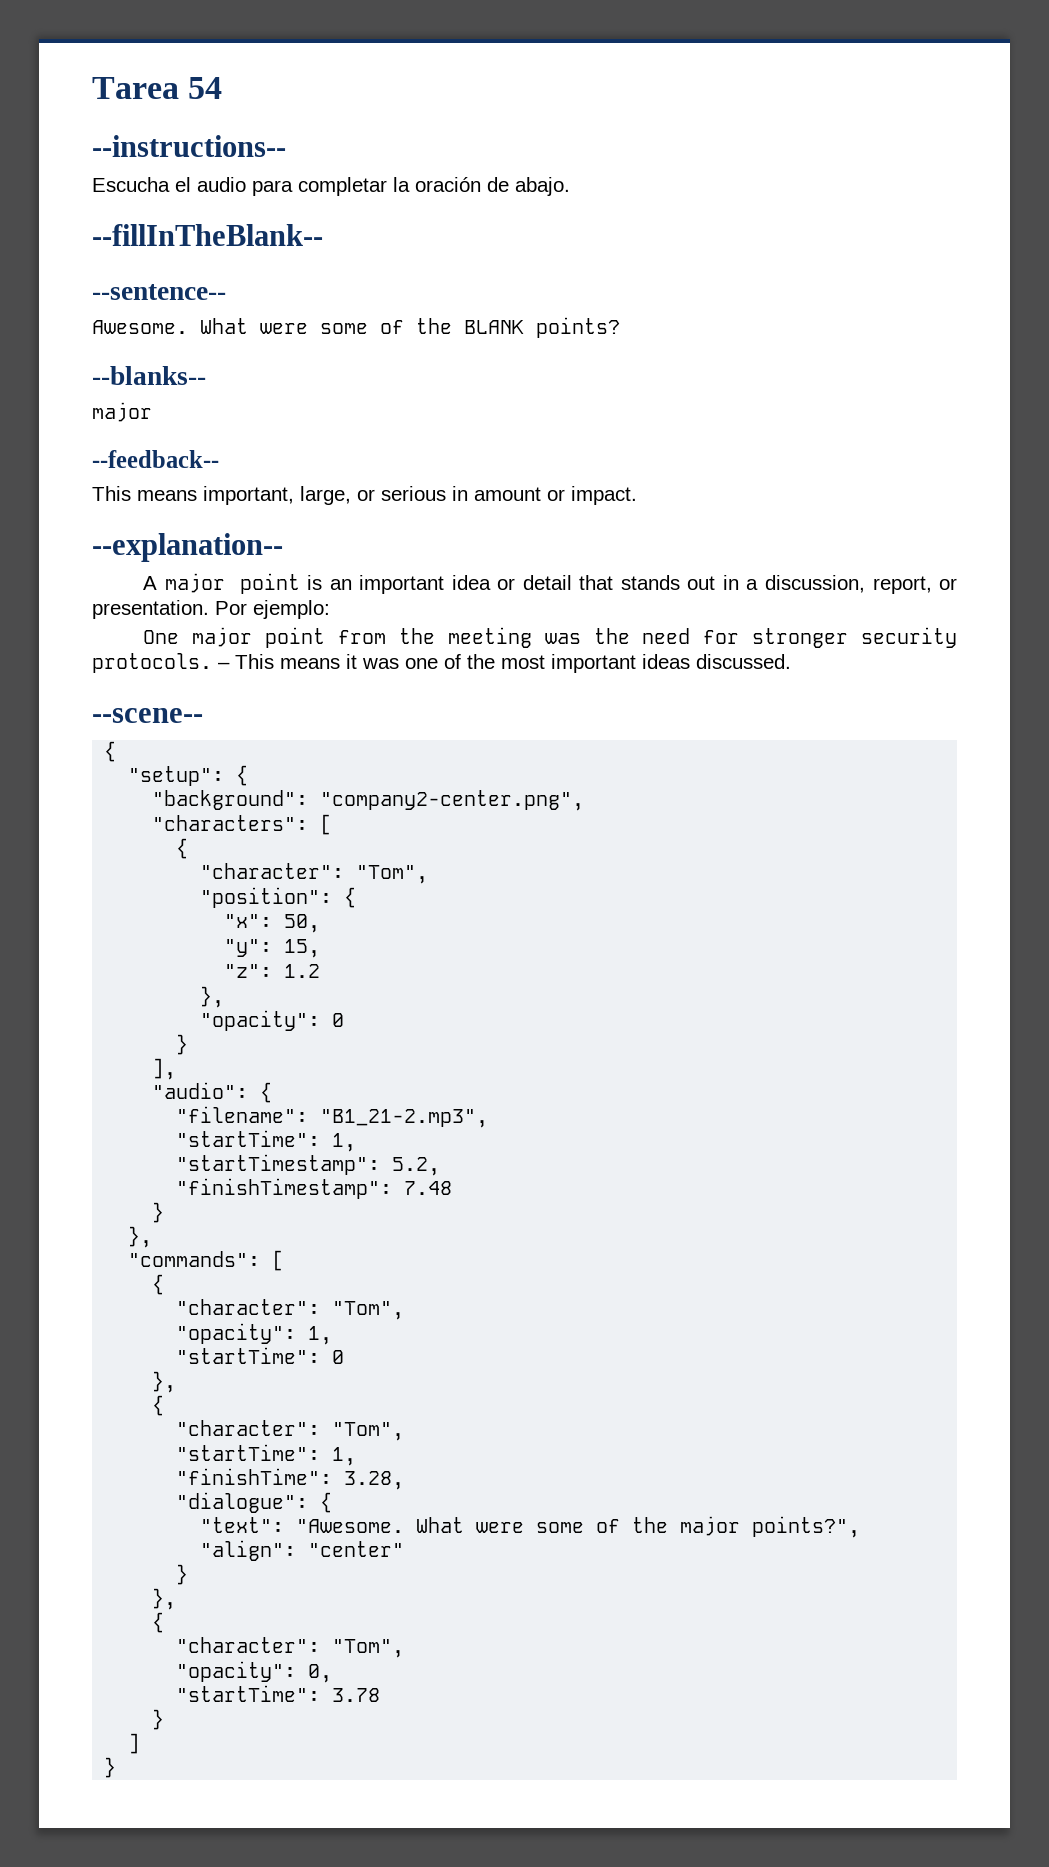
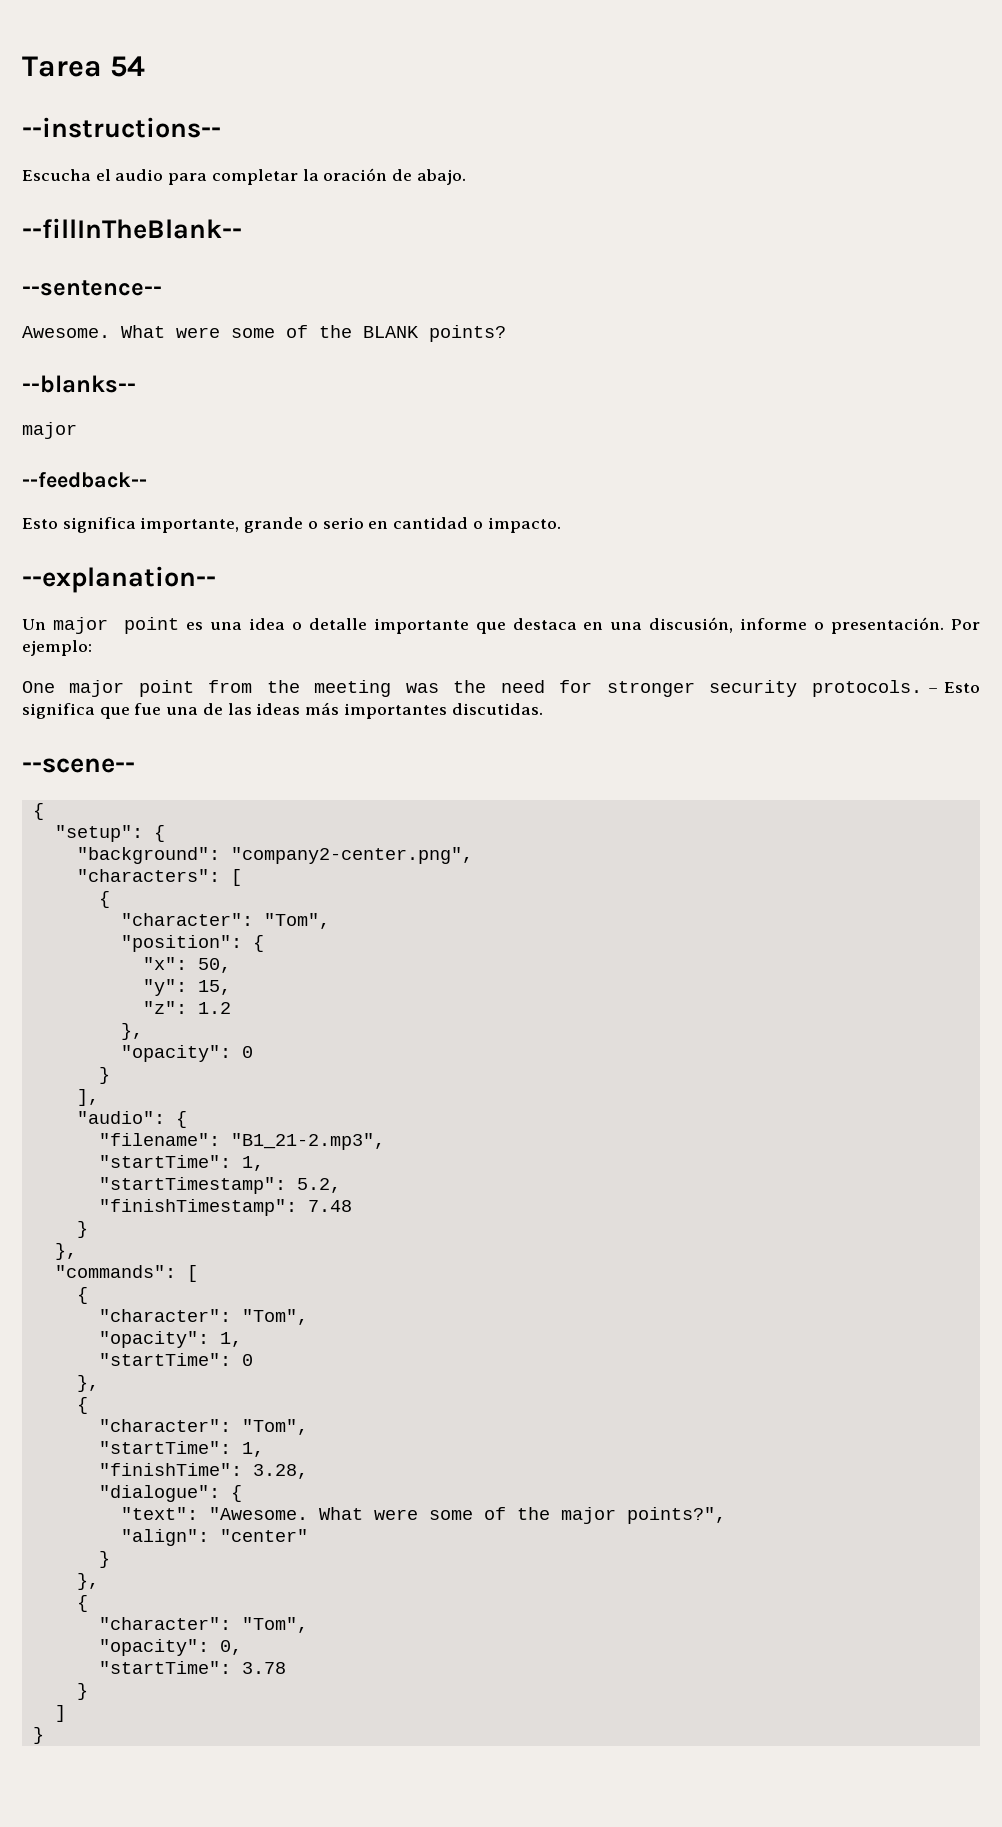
[92,486,637,505] This means important, large, or serious in amount or impact. -> [22,517,561,533] Esto significa importante, grande o serio en cantidad o impacto.
[143,573,957,594] [92,600,209,619] A major point is an important idea or detail that stands out in a discussion, report, or presentation. -> [22,617,945,634] Un major point es una idea o detalle importante que destaca en una discusión, informe o presentación.
[235,654,791,673] This means it was one of the most important ideas discussed. -> [943,682,980,693] [22,702,543,719] Esto significa que fue una de las ideas más importantes discutidas.

